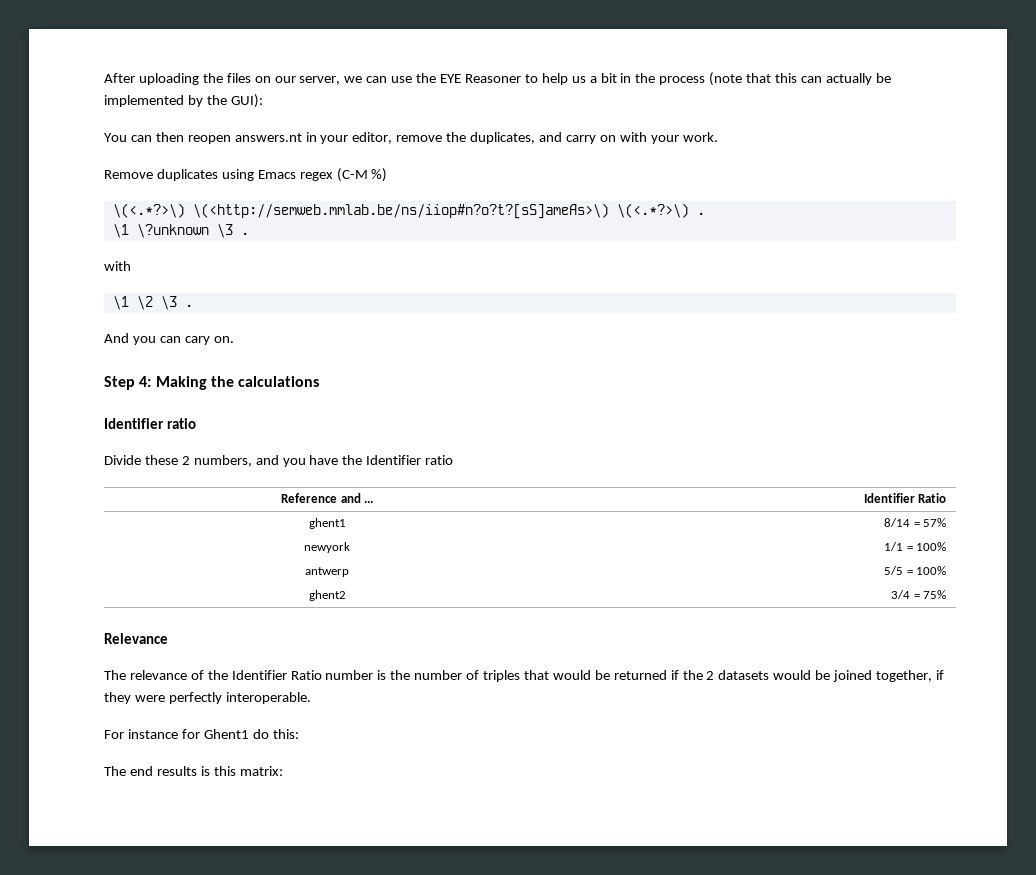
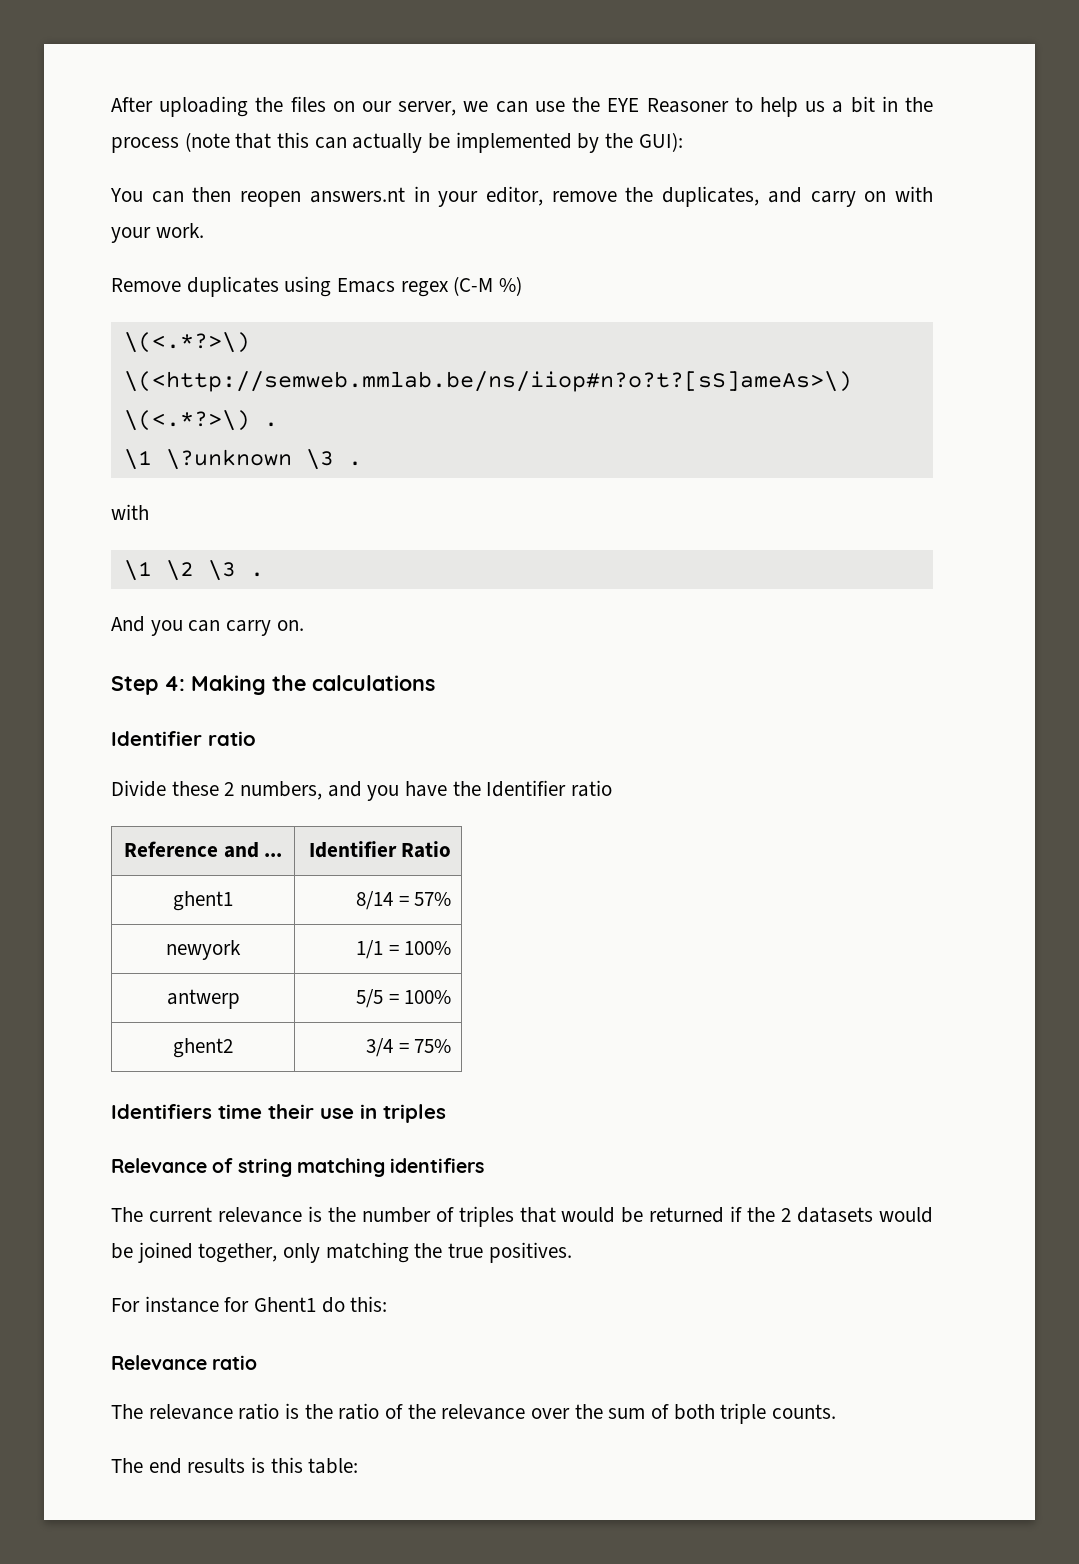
[184,336,210,345] cary -> [226,620,272,636] carry
[104,633,168,644] [104,670,374,680] Relevance // The relevance of the Identifier Ratio number -> [111,1104,446,1123] [111,1158,485,1177] [111,1207,302,1223] Identifiers time their use in triples // Relevance of string matching identifiers // The current relevance
[935,670,944,680] [104,692,311,704] if they were perfectly interoperable. -> [283,1242,572,1263] only matching the true positives.
(299, 734) none -> [111,1355,258,1370] [111,1403,837,1424] // Relevance ratio // The relevance ratio is the ratio of the relevance over the sum of both triple counts.
[239,766,283,776] matrix: -> [308,1458,359,1474] table:

